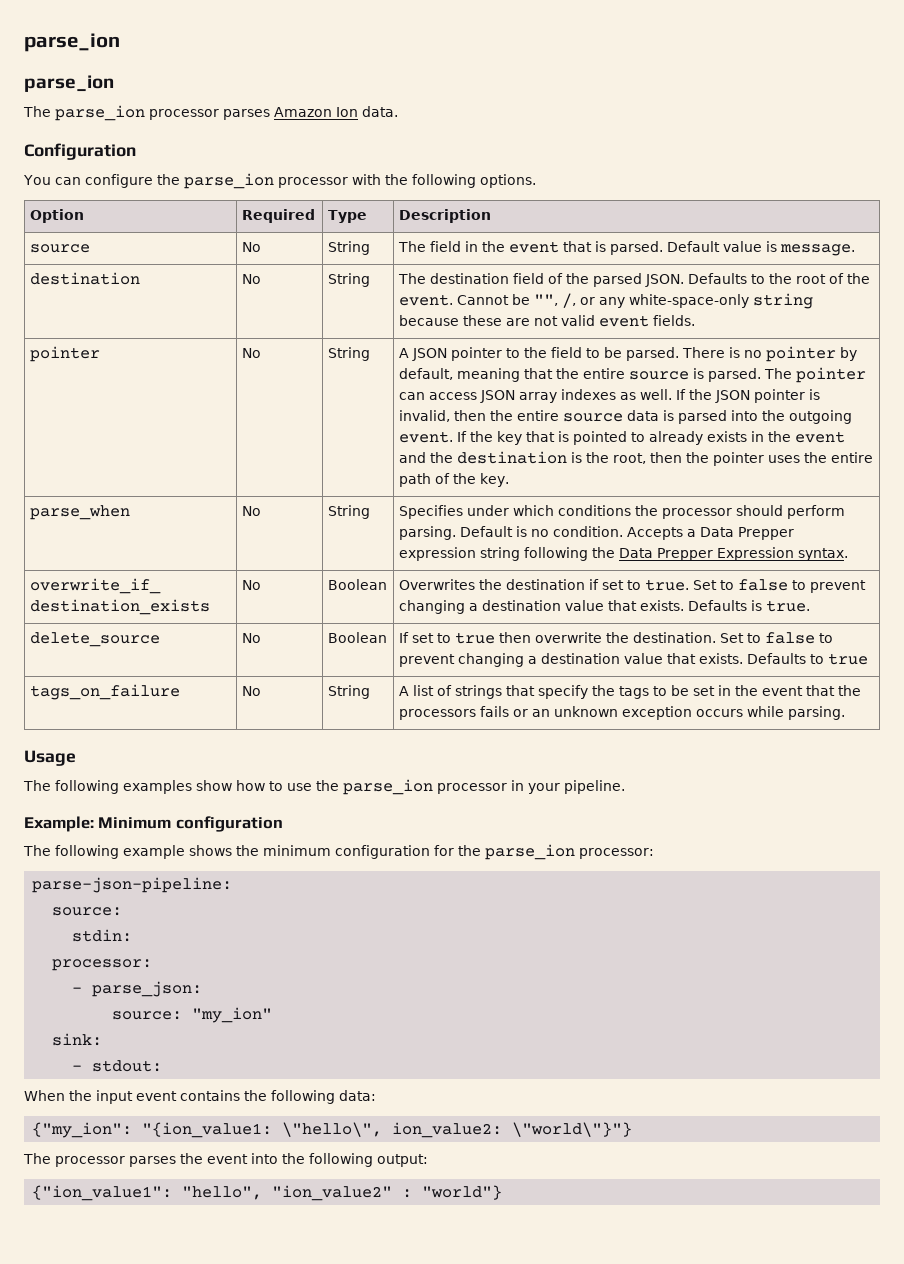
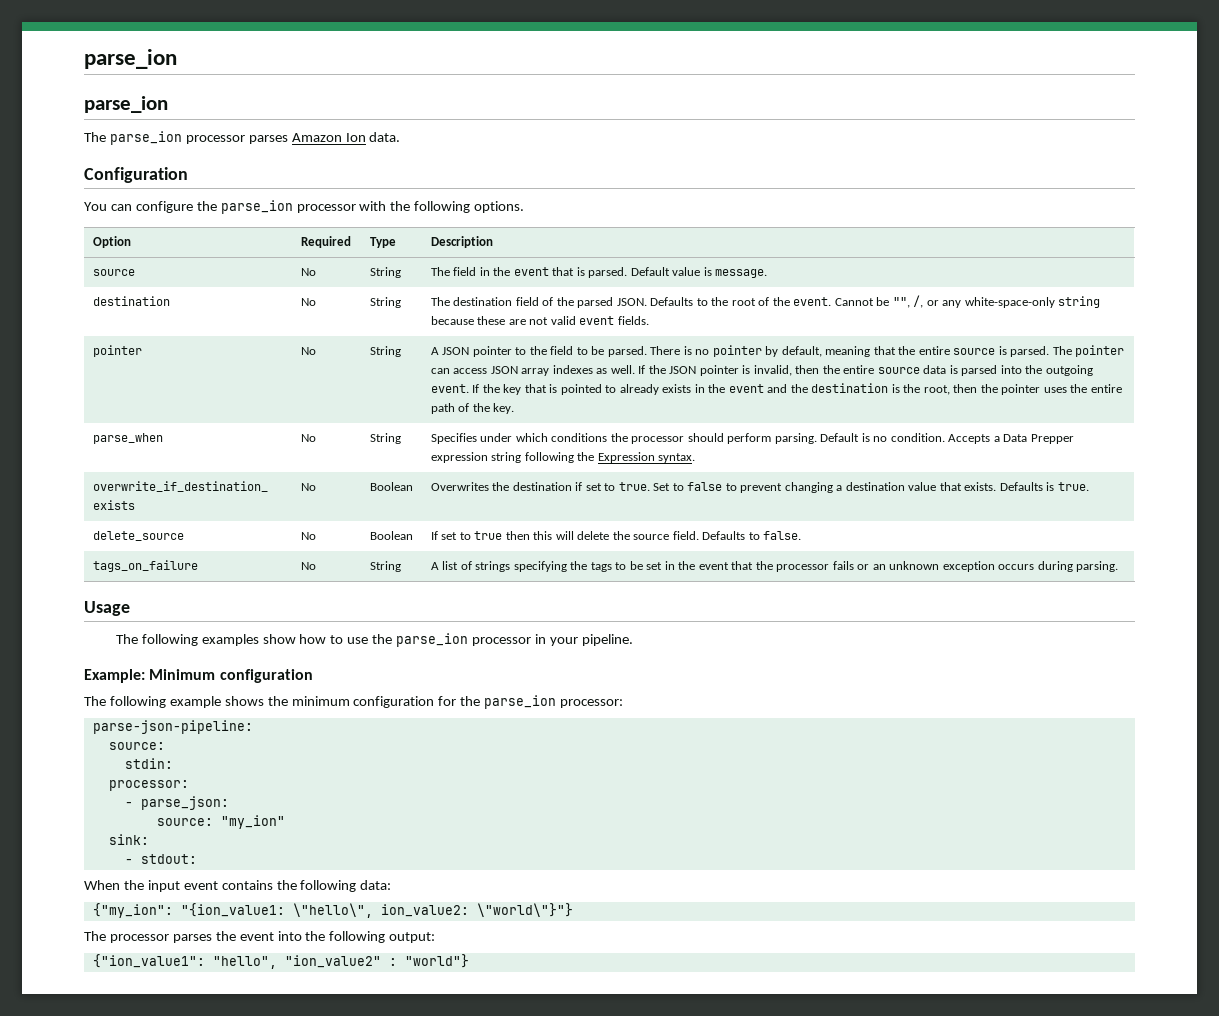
[618,548,713,561] Data Prepper -> (595, 456) none
[534,632,833,644] [398,653,868,667] overwrite the destination. Set to false to prevent changing a destination value that exists. Defaults to true -> [533,531,802,540] this will delete the source field. Defaults to false.
[505,685,588,699] that specify -> [513,561,567,572] specifying
[398,709,476,720] processors -> [776,564,830,572] processor
[746,706,784,717] while -> [1037,561,1073,572] during

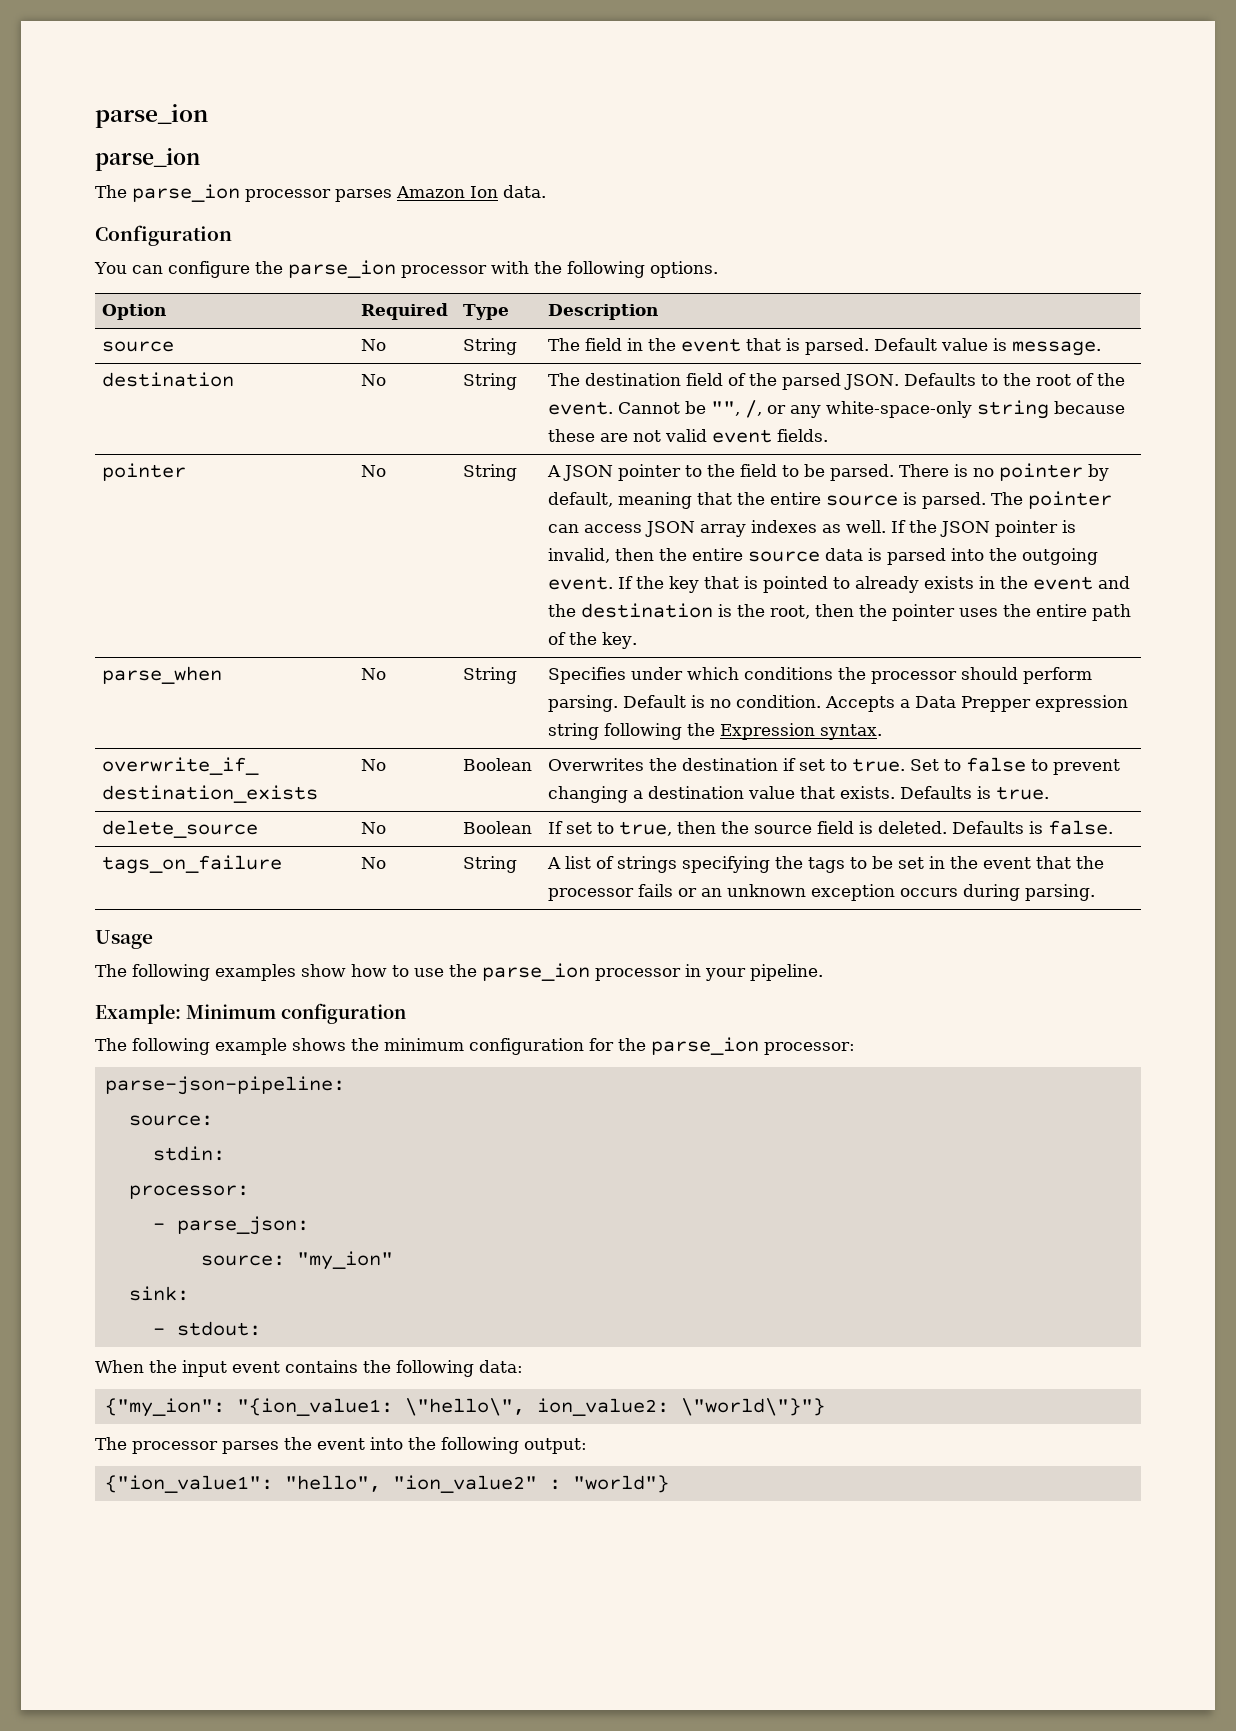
[474,531,760,540] true then this will delete the source field. Defaults to -> [619,821,1044,836] true, then the source field is deleted. Defaults is

